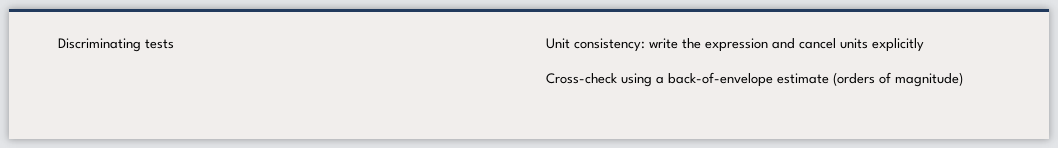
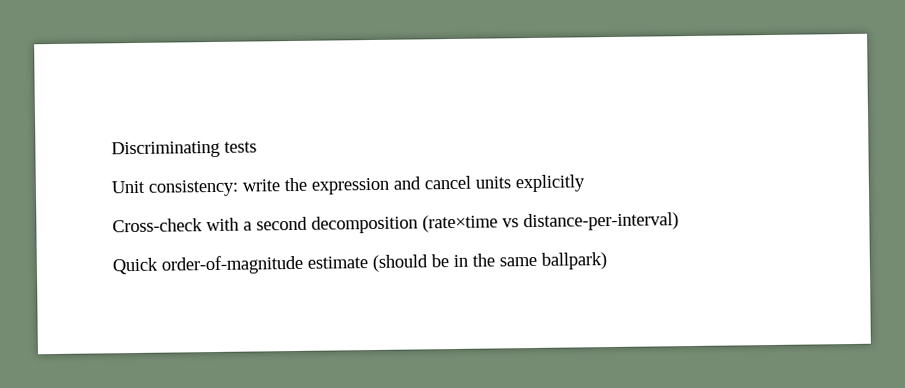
[621,72,963,87] using a back-of-envelope estimate (orders of magnitude) -> [206,212,679,234] [112,252,607,275] with a second decomposition (rate×time vs distance-per-interval) // Quick order-of-magnitude estimate (should be in the same ballpark)

